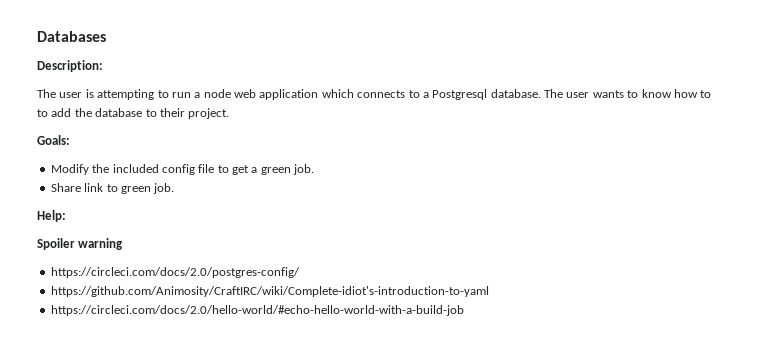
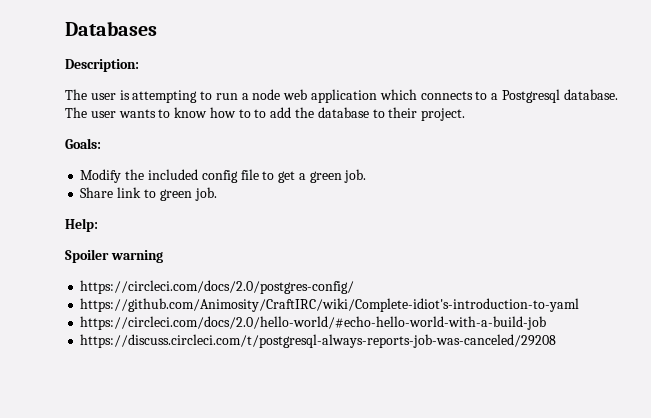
(464, 310) none -> [80,334,557,348] // https://discuss.circleci.com/t/postgresql-always-reports-job-was-canceled/29208

